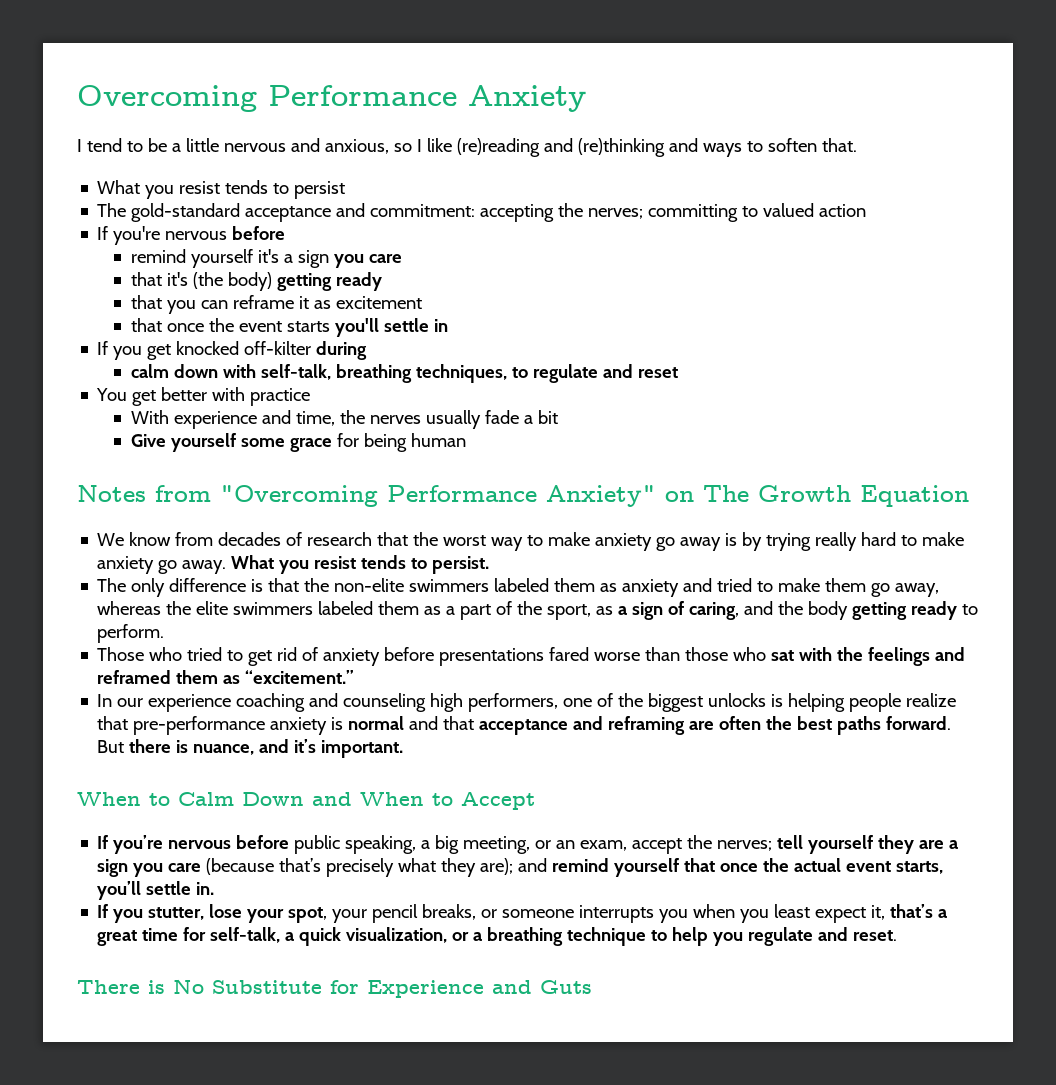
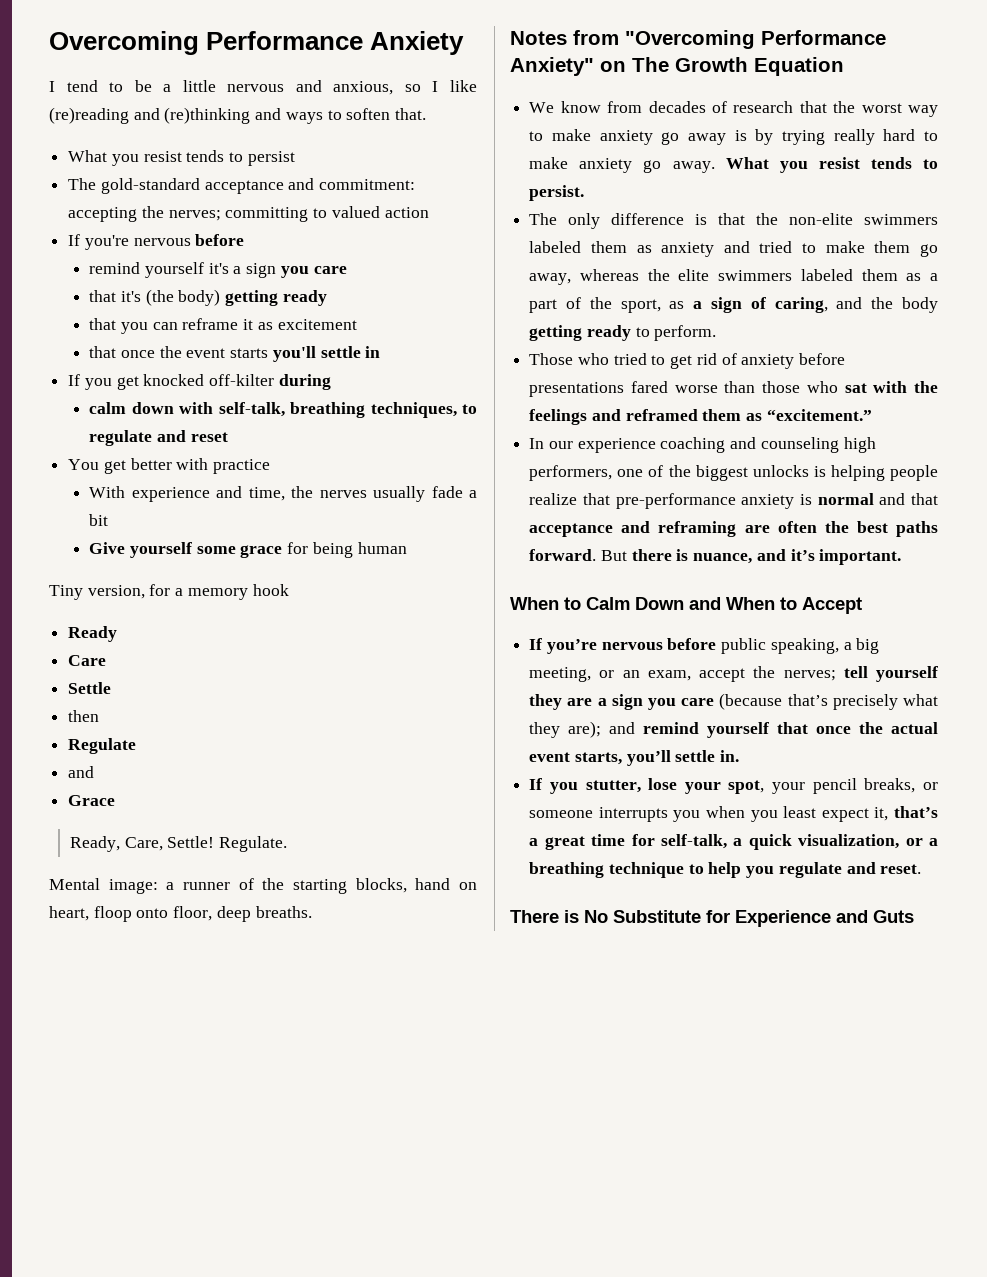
(466, 440) none -> [49,584,289,600] [68,626,118,642] [68,655,107,666] [68,682,112,694] [68,710,100,722] [68,738,137,754] [68,766,95,778] [68,795,116,806] [70,836,288,852] [49,878,477,894] [49,906,312,922] // Tiny version, for a memory hook // Ready // Care // Settle // then // Regulate // and // Grace // Ready, Care, Settle! Regulate. // Mental image: a runner of the starting blocks, hand on heart, floop onto floor, deep breaths.

